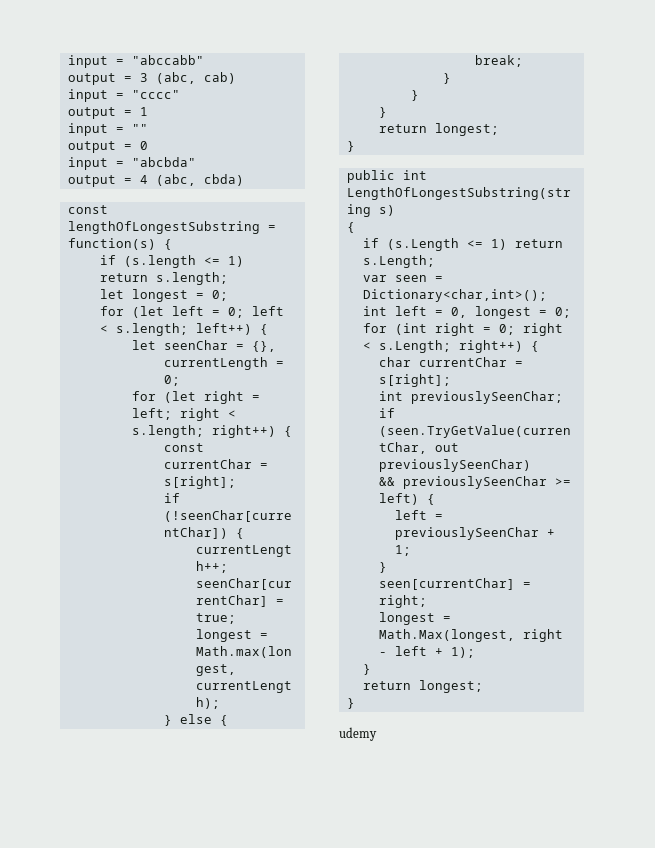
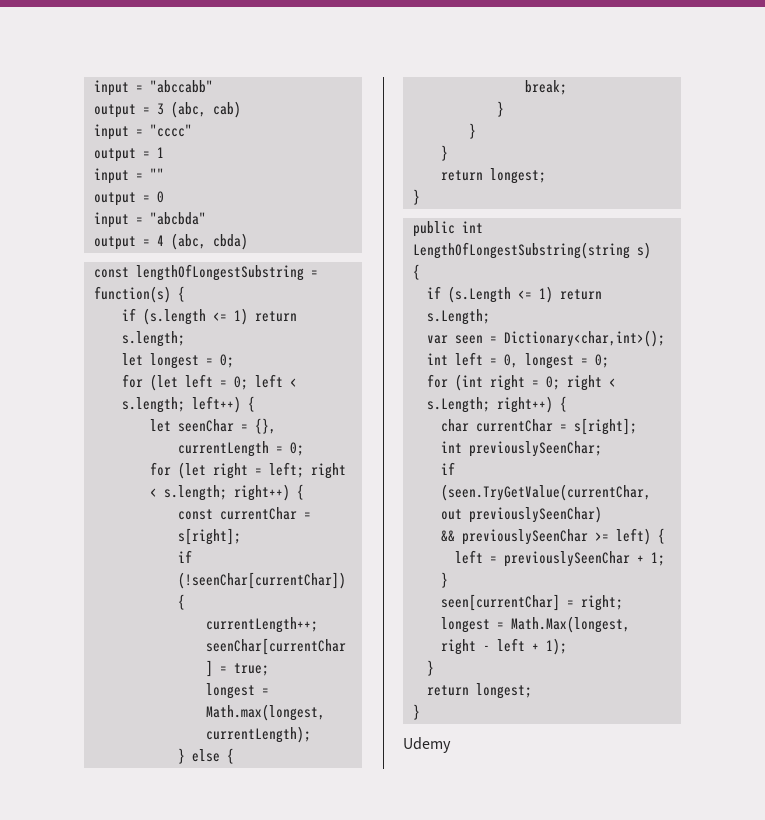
[339,727,377,741] udemy -> [403,737,451,753] Udemy

